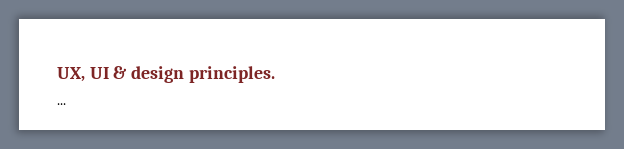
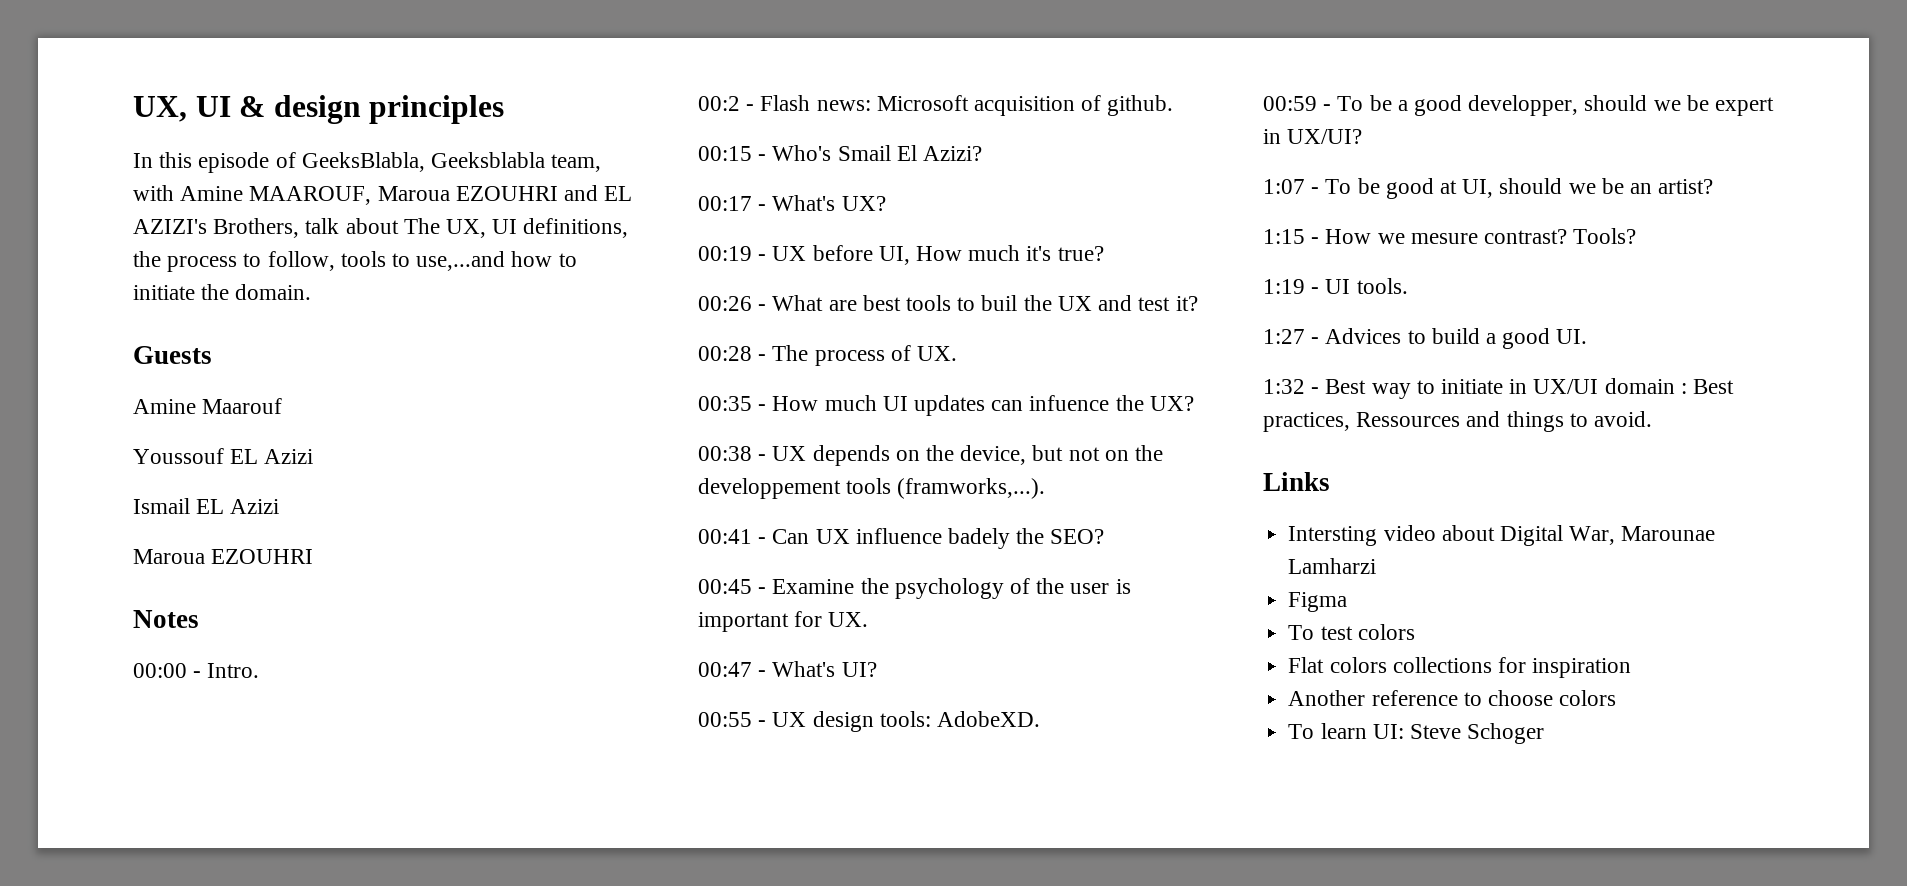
[188,66,275,83] [57,103,66,105] principles. // ... -> [369,95,505,124] [133,152,602,173] [133,185,633,205] [133,218,629,238] [133,251,577,272] [133,284,312,300] [133,346,212,364] [133,398,283,414] [133,448,314,464] [133,498,280,514] [133,549,314,564] [133,610,199,628] [133,663,260,678] [698,95,1174,116] [698,145,983,161] [698,195,886,211] [698,245,1104,265] [698,295,1198,311] [698,345,958,366] [698,395,1194,416] [698,445,1164,466] [698,478,1046,499] [698,528,1105,549] [698,578,1131,599] [698,611,869,632] [698,661,877,677] [698,711,1041,732] [1263,95,1775,116] [1263,129,1363,144] [1263,178,1714,199] [1263,228,1637,244] [1263,278,1408,294] [1263,328,1588,349] [1263,378,1735,399] [1263,411,1653,432] [1263,472,1330,491] [1288,525,1716,546] [1288,558,1377,574] [1288,592,1348,612] [1288,624,1415,640] [1288,657,1632,678] [1288,690,1617,706] [1288,723,1545,744] principles // In this episode of GeeksBlabla, Geeksblabla team, with Amine MAAROUF, Maroua EZOUHRI and EL AZIZI's Brothers, talk about The UX, UI definitions, the process to follow, tools to use,...and how to initiate the domain. // Guests // Amine Maarouf // Youssouf EL Azizi // Ismail EL Azizi // Maroua EZOUHRI // Notes // 00:00 - Intro. // 00:2 - Flash news: Microsoft acquisition of github. // 00:15 - Who's Smail El Azizi? // 00:17 - What's UX? // 00:19 - UX before UI, How much it's true? // 00:26 - What are best tools to buil the UX and test it? // 00:28 - The process of UX. // 00:35 - How much UI updates can infuence the UX? // 00:38 - UX depends on the device, but not on the developpement tools (framworks,...). // 00:41 - Can UX influence badely the SEO? // 00:45 - Examine the psychology of the user is important for UX. // 00:47 - What's UI? // 00:55 - UX design tools: AdobeXD. // 00:59 - To be a good developper, should we be expert in UX/UI? // 1:07 - To be good at UI, should we be an artist? // 1:15 - How we mesure contrast? Tools? // 1:19 - UI tools. // 1:27 - Advices to build a good UI. // 1:32 - Best way to initiate in UX/UI domain : Best practices, Ressources and things to avoid. // Links // Intersting video about Digital War, Marounae Lamharzi // Figma // To test colors // Flat colors collections for inspiration // Another reference to choose colors // To learn UI: Steve Schoger

